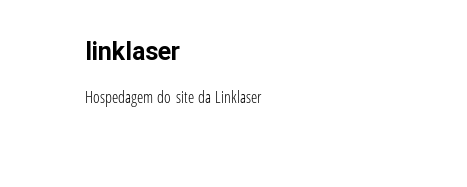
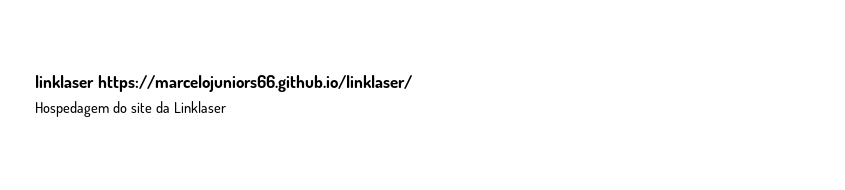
(180, 50) none -> [97,75,412,92] https://marcelojuniors66.github.io/linklaser/

